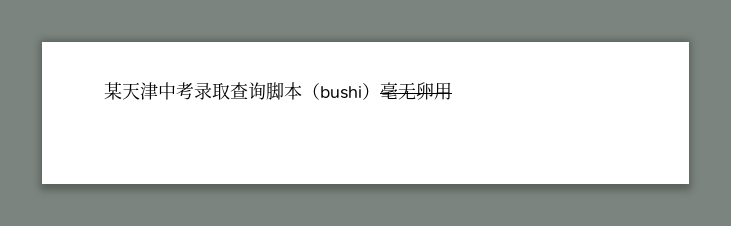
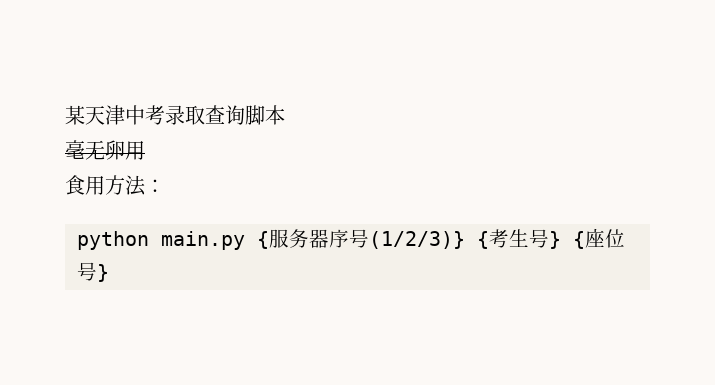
[301,83,380,100] （bushi） -> (285, 115) //
(452, 91) none -> [65,175,165,196] [77,228,625,250] [77,262,109,282] // 食用方法： // python main.py {服务器序号(1/2/3)} {考生号} {座位号}

